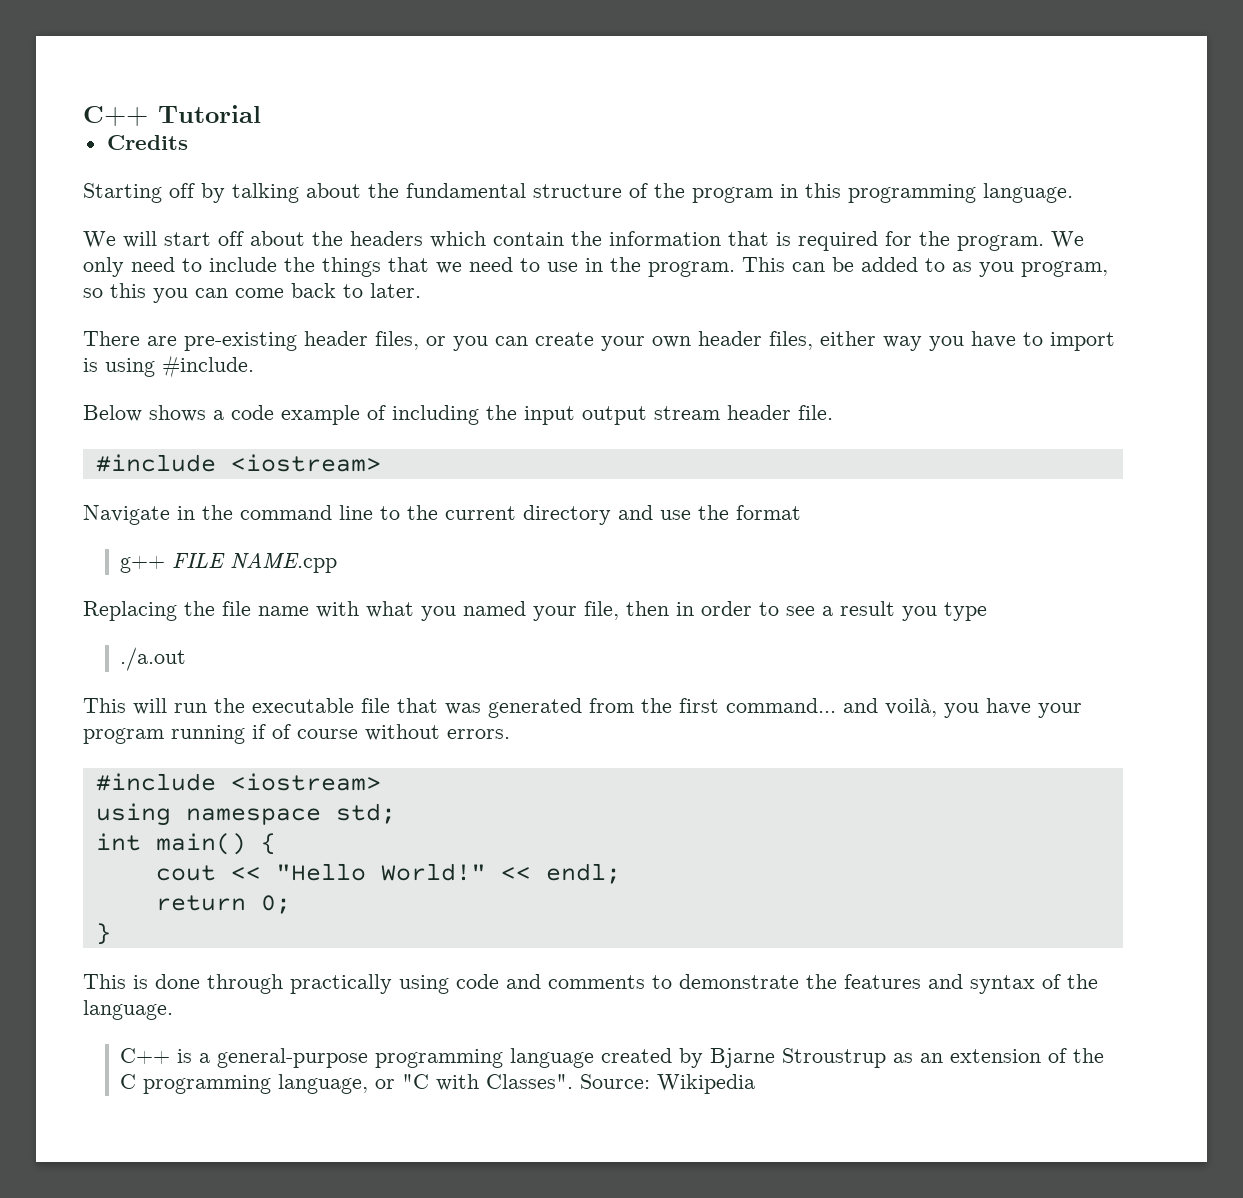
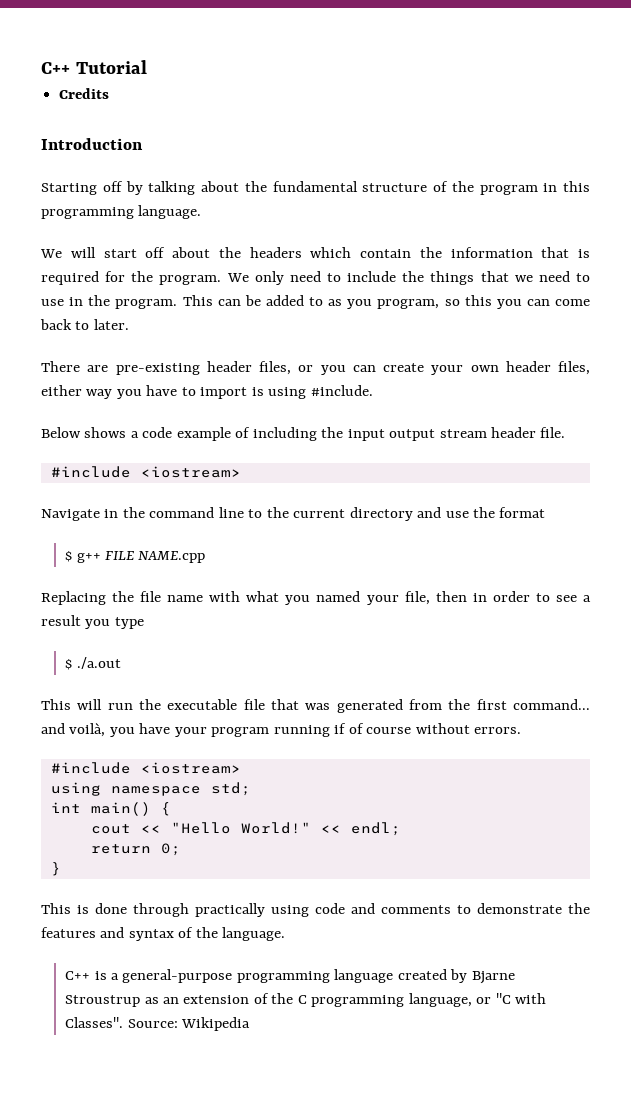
(188, 142) none -> [41,138,143,150] // Introduction
(801, 512) none -> [65,551,73,562] $
(987, 611) none -> [65,659,73,670] $

